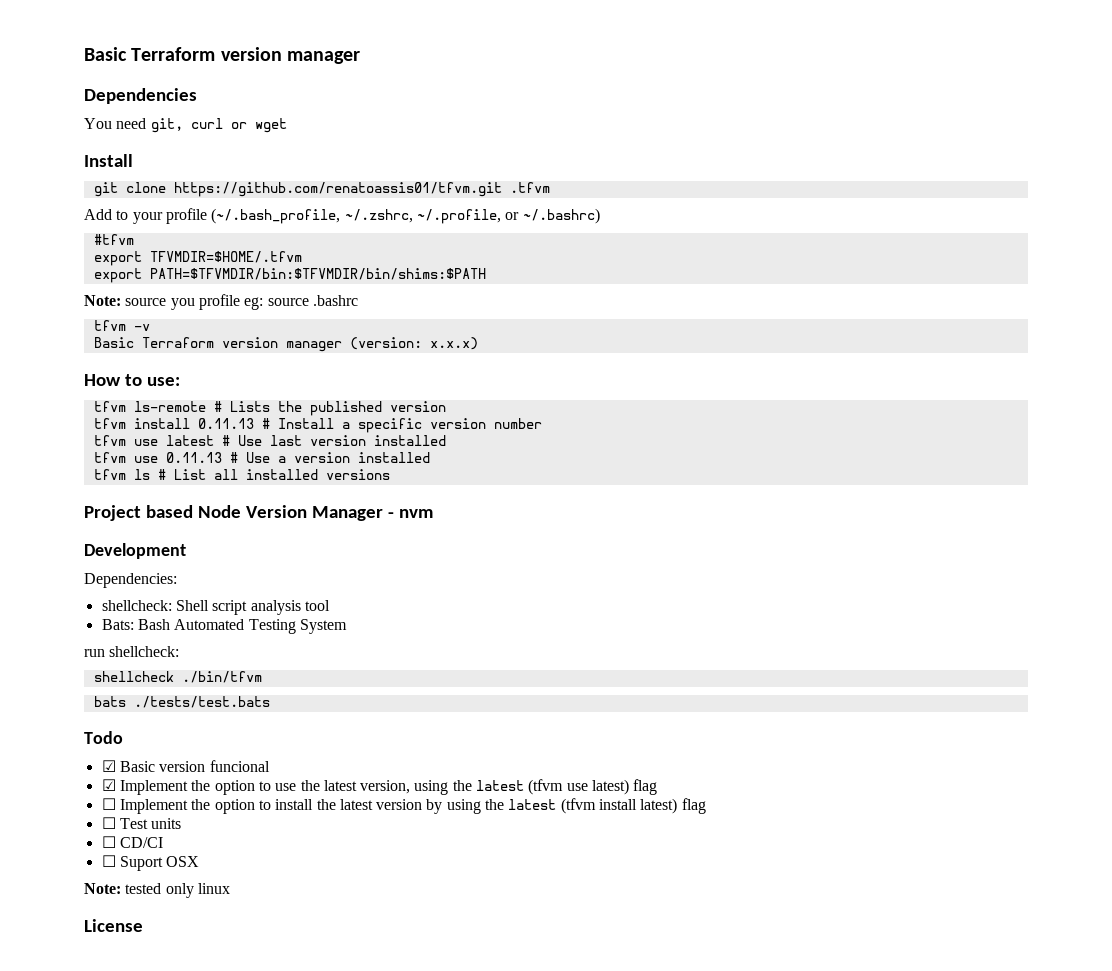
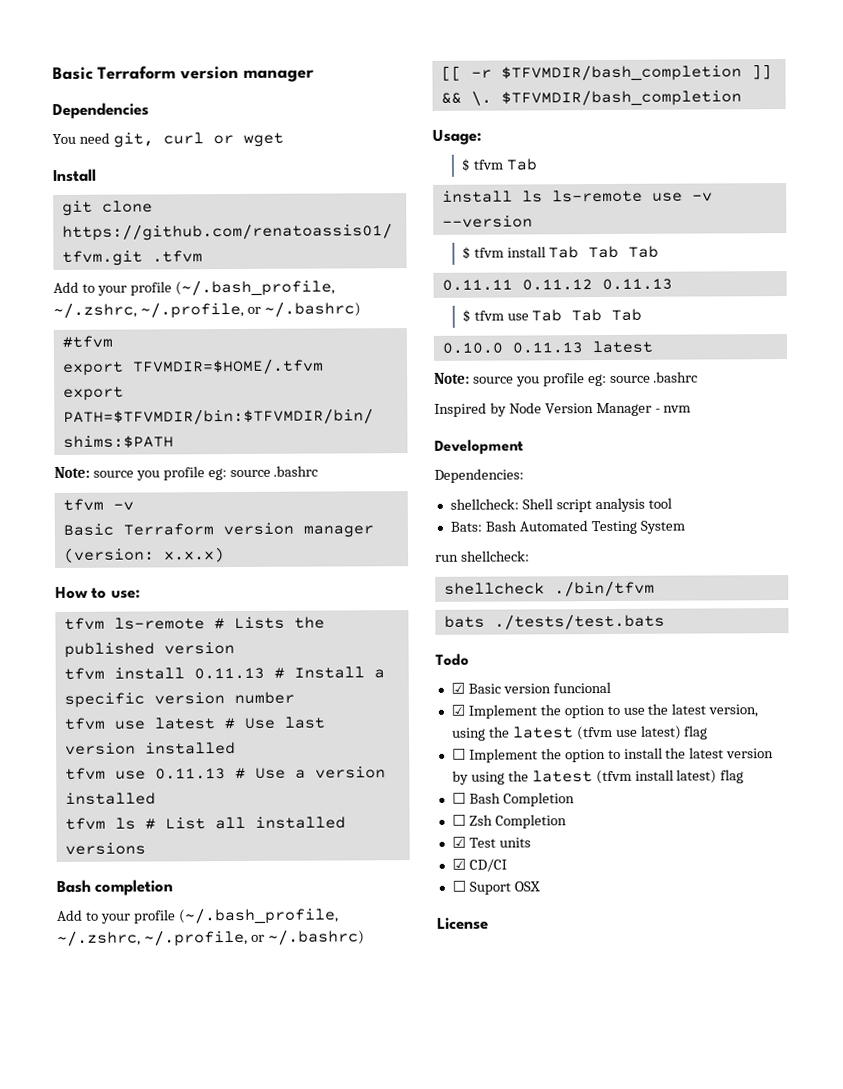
[84,505,193,521] Project based -> [56,879,174,896] [56,907,339,925] [57,929,365,947] [440,64,772,82] [440,89,742,107] [432,129,482,145] [460,158,537,172] [441,189,713,203] [441,215,533,228] [461,245,660,260] [441,278,673,291] [461,308,643,323] [441,340,653,354] [434,371,699,387] [434,402,507,417] Bash completion // Add to your profile (~/.bash_profile, ~/.zshrc, ~/.profile, or ~/.bashrc) // [[ -r $TFVMDIR/bash_completion ]] && \. $TFVMDIR/bash_completion // Usage: // $ tfvm Tab // install ls ls-remote use -v --version // $ tfvm install Tab Tab Tab // 0.11.11 0.11.12 0.11.13 // $ tfvm use Tab Tab Tab // 0.10.0 0.11.13 latest // Note: source you profile eg: source .bashrc // Inspired by
(116, 823) none -> [468,792,575,807] [451,814,567,829] [451,836,466,848] Bash Completion // ☐ Zsh Completion // ☑
[101,836,116,848] ☐ -> [451,858,466,870] ☑
[84,883,230,898] // Note: tested only linux -> (540, 886) none

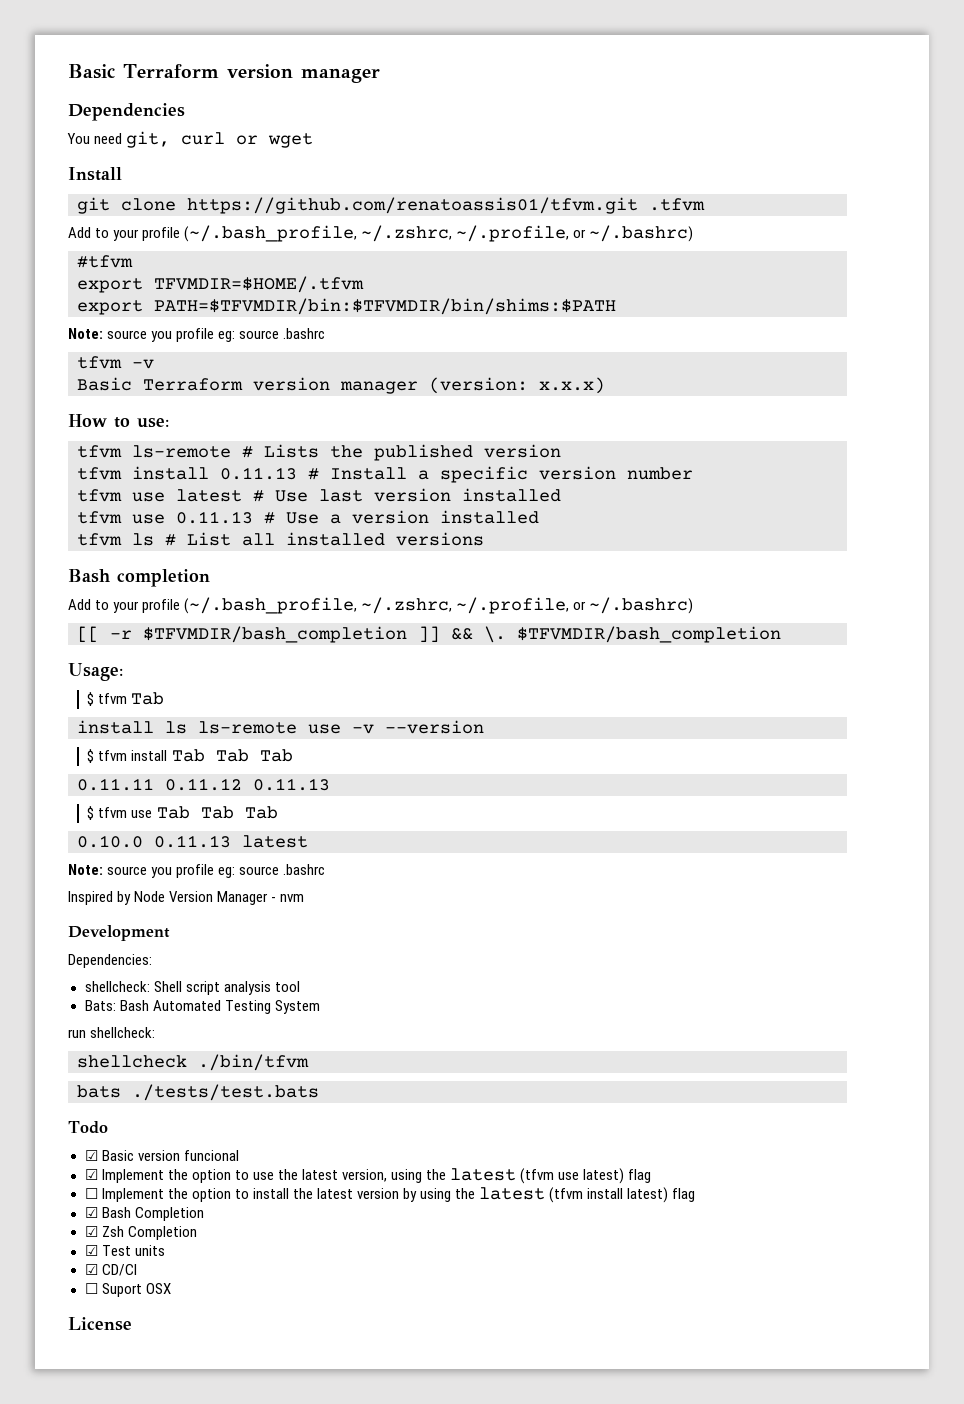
[451,792,466,804] ☐ -> [84,1207,98,1218] ☑
[451,814,466,826] ☐ -> [84,1226,98,1237] ☑

